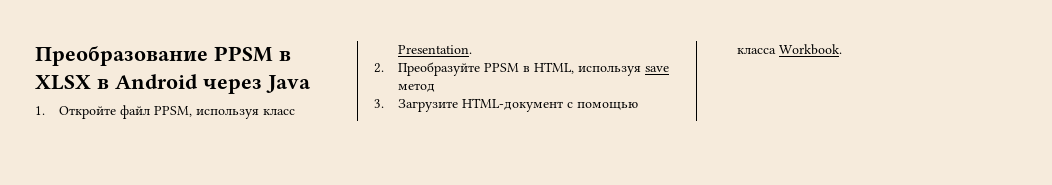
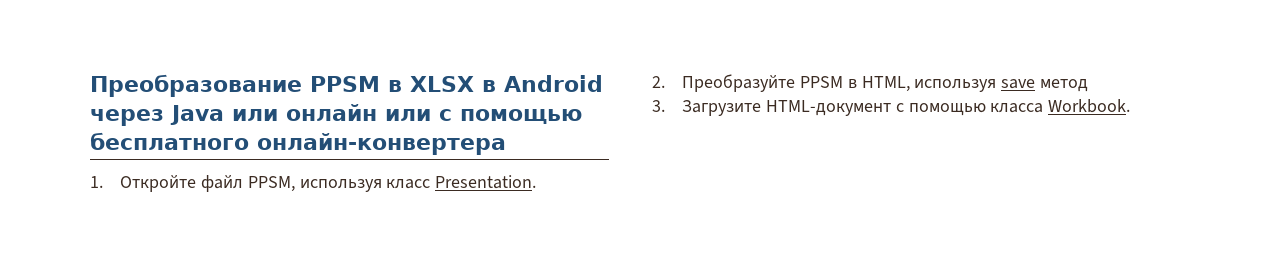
(311, 84) none -> [232,104,582,124] [90,132,506,155] или онлайн или с помощью бесплатного онлайн-конвертера

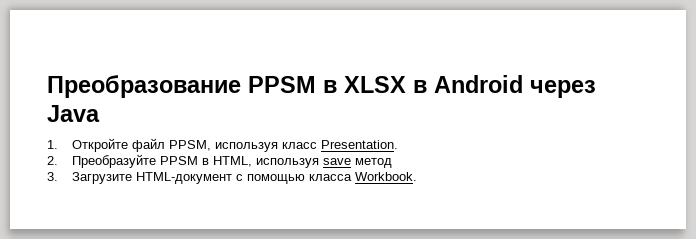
[232,104,582,124] [90,132,506,155] или онлайн или с помощью бесплатного онлайн-конвертера -> (100, 113) none

